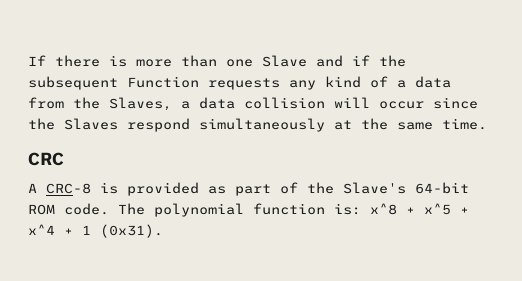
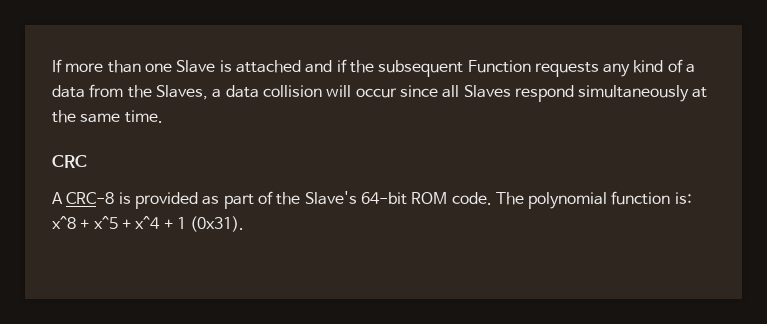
[55,55,127,67] there is -> (62, 66) none
(307, 61) none -> [219,60,301,73] is attached
[28,118,55,130] the -> [442,85,460,98] all

